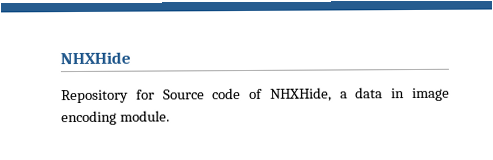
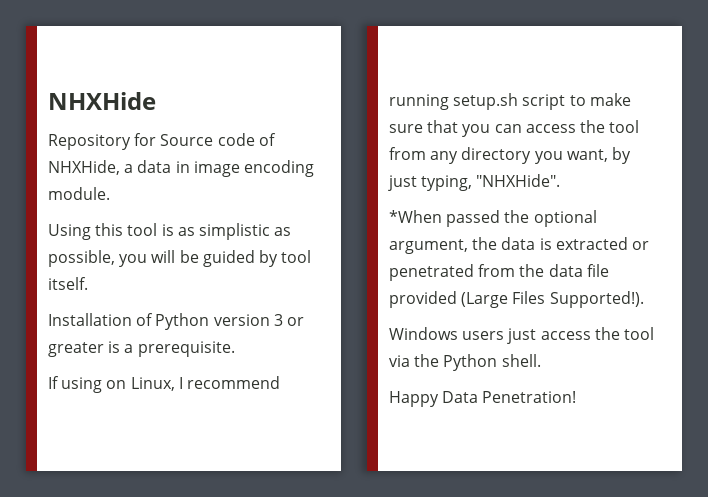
(170, 116) none -> [48,223,292,240] [48,250,312,267] [48,277,88,290] [48,313,304,330] [48,341,235,357] [48,376,280,393] [389,93,631,110] [389,120,640,137] [389,147,631,164] [388,174,561,191] [389,210,597,227] [389,237,649,254] [389,264,609,281] [389,291,644,308] [389,327,654,344] [389,354,541,371] [389,391,577,407] // Using this tool is as simplistic as possible, you will be guided by tool itself. // Installation of Python version 3 or greater is a prerequisite. // If using on Linux, I recommend running setup.sh script to make sure that you can access the tool from any directory you want, by just typing, "NHXHide". // *When passed the optional argument, the data is extracted or penetrated from the data file provided (Large Files Supported!). // Windows users just access the tool via the Python shell. // Happy Data Penetration!

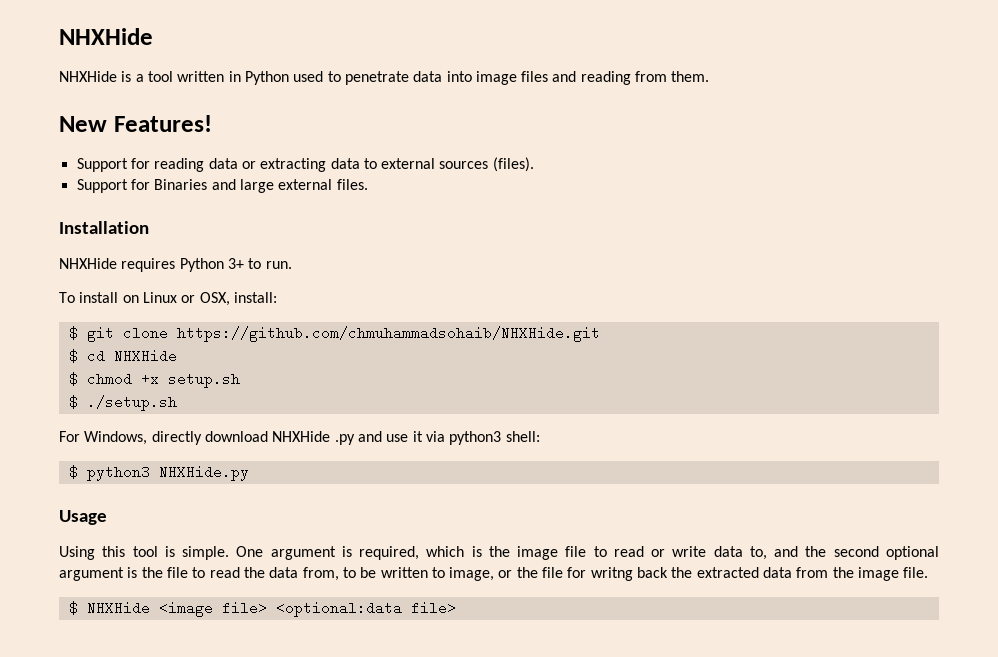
[48,92,156,110] [48,133,276,150] [48,160,314,177] [48,187,110,200] [48,223,292,240] [48,250,312,267] [48,277,88,290] [48,313,304,330] [48,341,235,357] [48,376,280,393] [389,93,631,110] [389,120,640,137] [389,147,631,164] [388,174,561,191] [389,210,597,227] [389,237,649,254] [389,264,609,281] [389,291,644,308] [389,327,654,344] [389,354,541,371] [389,391,577,407] NHXHide // Repository for Source code of NHXHide, a data in image encoding module. // Using this tool is as simplistic as possible, you will be guided by tool itself. // Installation of Python version 3 or greater is a prerequisite. // If using on Linux, I recommend running setup.sh script to make sure that you can access the tool from any directory you want, by just typing, "NHXHide". // *When passed the optional argument, the data is extracted or penetrated from the data file provided (Large Files Supported!). // Windows users just access the tool via the Python shell. // Happy Data Penetration! -> [59,28,153,45] [59,71,710,85] [59,115,212,132] [76,157,534,172] [76,179,368,193] [59,221,149,234] [59,258,292,272] [59,292,277,306] [68,326,600,342] [68,349,177,363] [68,372,240,388] [68,395,177,411] [59,431,540,445] [68,465,249,481] [59,510,107,525] [59,546,939,560] [59,567,929,581] [68,601,456,617] NHXHide // NHXHide is a tool written in Python used to penetrate data into image files and reading from them. // New Features! // Support for reading data or extracting data to external sources (files). // Support for Binaries and large external files. // Installation // NHXHide requires Python 3+ to run. // To install on Linux or OSX, install: // $ git clone https://github.com/chmuhammadsohaib/NHXHide.git // $ cd NHXHide // $ chmod +x setup.sh // $ ./setup.sh // For Windows, directly download NHXHide .py and use it via python3 shell: // $ python3 NHXHide.py // Usage // Using this tool is simple. One argument is required, which is the image file to read or write data to, and the second optional argument is the file to read the data from, to be written to image, or the file for writng back the extracted data from the image file. // $ NHXHide <image file> <optional:data file>

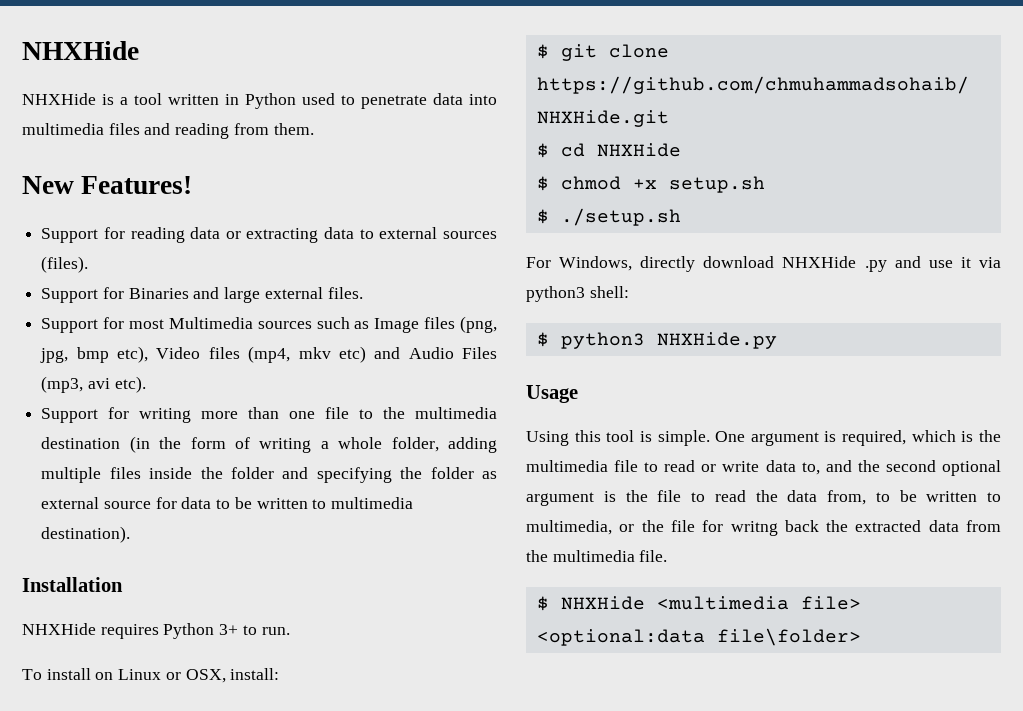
[475,71,517,85] image -> [22,123,104,135] multimedia
(368, 184) none -> [41,316,497,333] [40,346,497,363] [41,376,146,393] [41,407,498,423] [41,436,497,453] [41,467,498,483] [41,497,414,509] [41,526,131,543] // Support for most Multimedia sources such as Image files (png, jpg, bmp etc), Video files (mp4, mkv etc) and Audio Files (mp3, avi etc). // Support for writing more than one file to the multimedia destination (in the form of writing a whole folder, adding multiple files inside the folder and specifying the folder as external source for data to be written to multimedia destination).
[517,546,559,560] image -> [526,460,608,472] multimedia
[449,567,495,581] image, -> [526,520,612,535] multimedia,
[858,567,900,581] image -> [552,550,635,562] multimedia
[158,601,213,617] <image -> [656,596,789,610] <multimedia
[410,601,456,615] file> -> [716,628,861,646] file\folder>

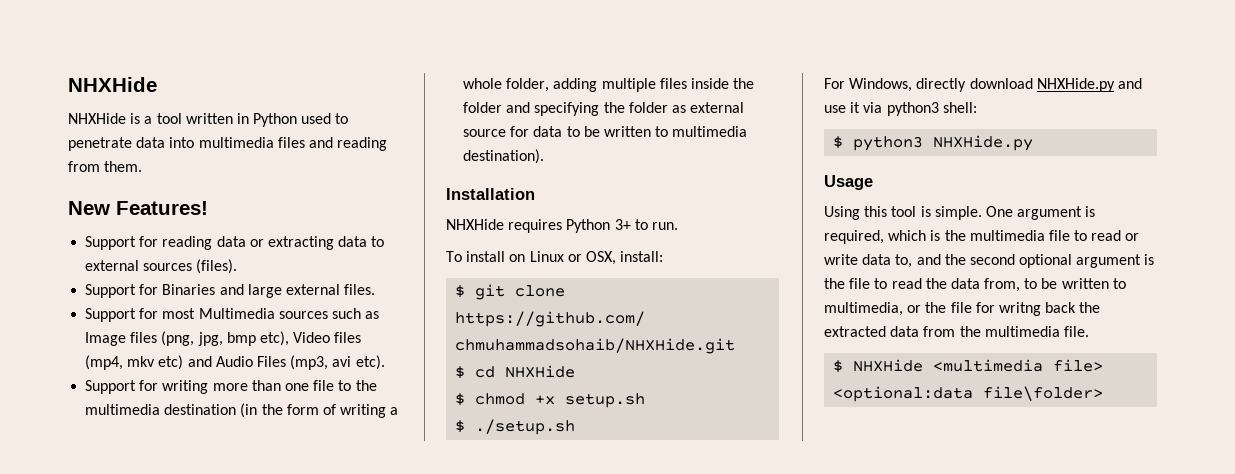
[782,256,887,272] NHXHide .py -> [1036,78,1115,92] NHXHide.py

